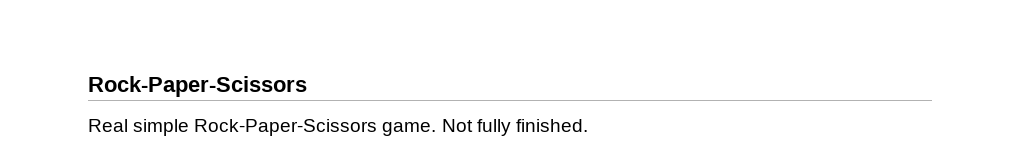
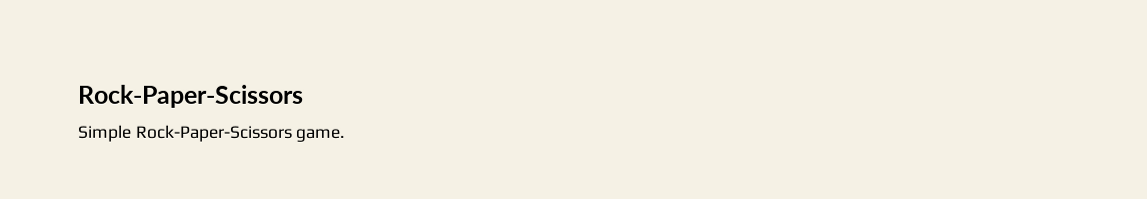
[88,119,588,136] Real simple Rock-Paper-Scissors game. Not fully finished. -> [77,124,345,142] Simple Rock-Paper-Scissors game.

